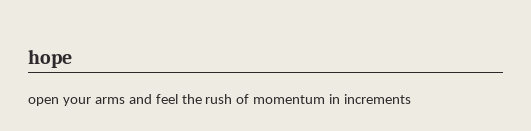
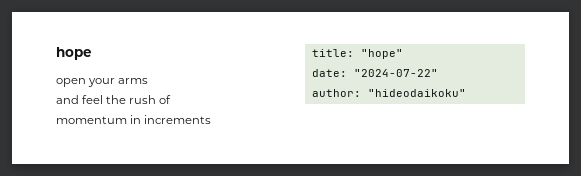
(125, 100) none -> (149, 81) //
(250, 99) none -> (172, 99) //
(412, 99) none -> [311,49,403,59] [311,69,438,77] [311,89,466,97] // title: "hope" // date: "2024-07-22" // author: "hideodaikoku"

